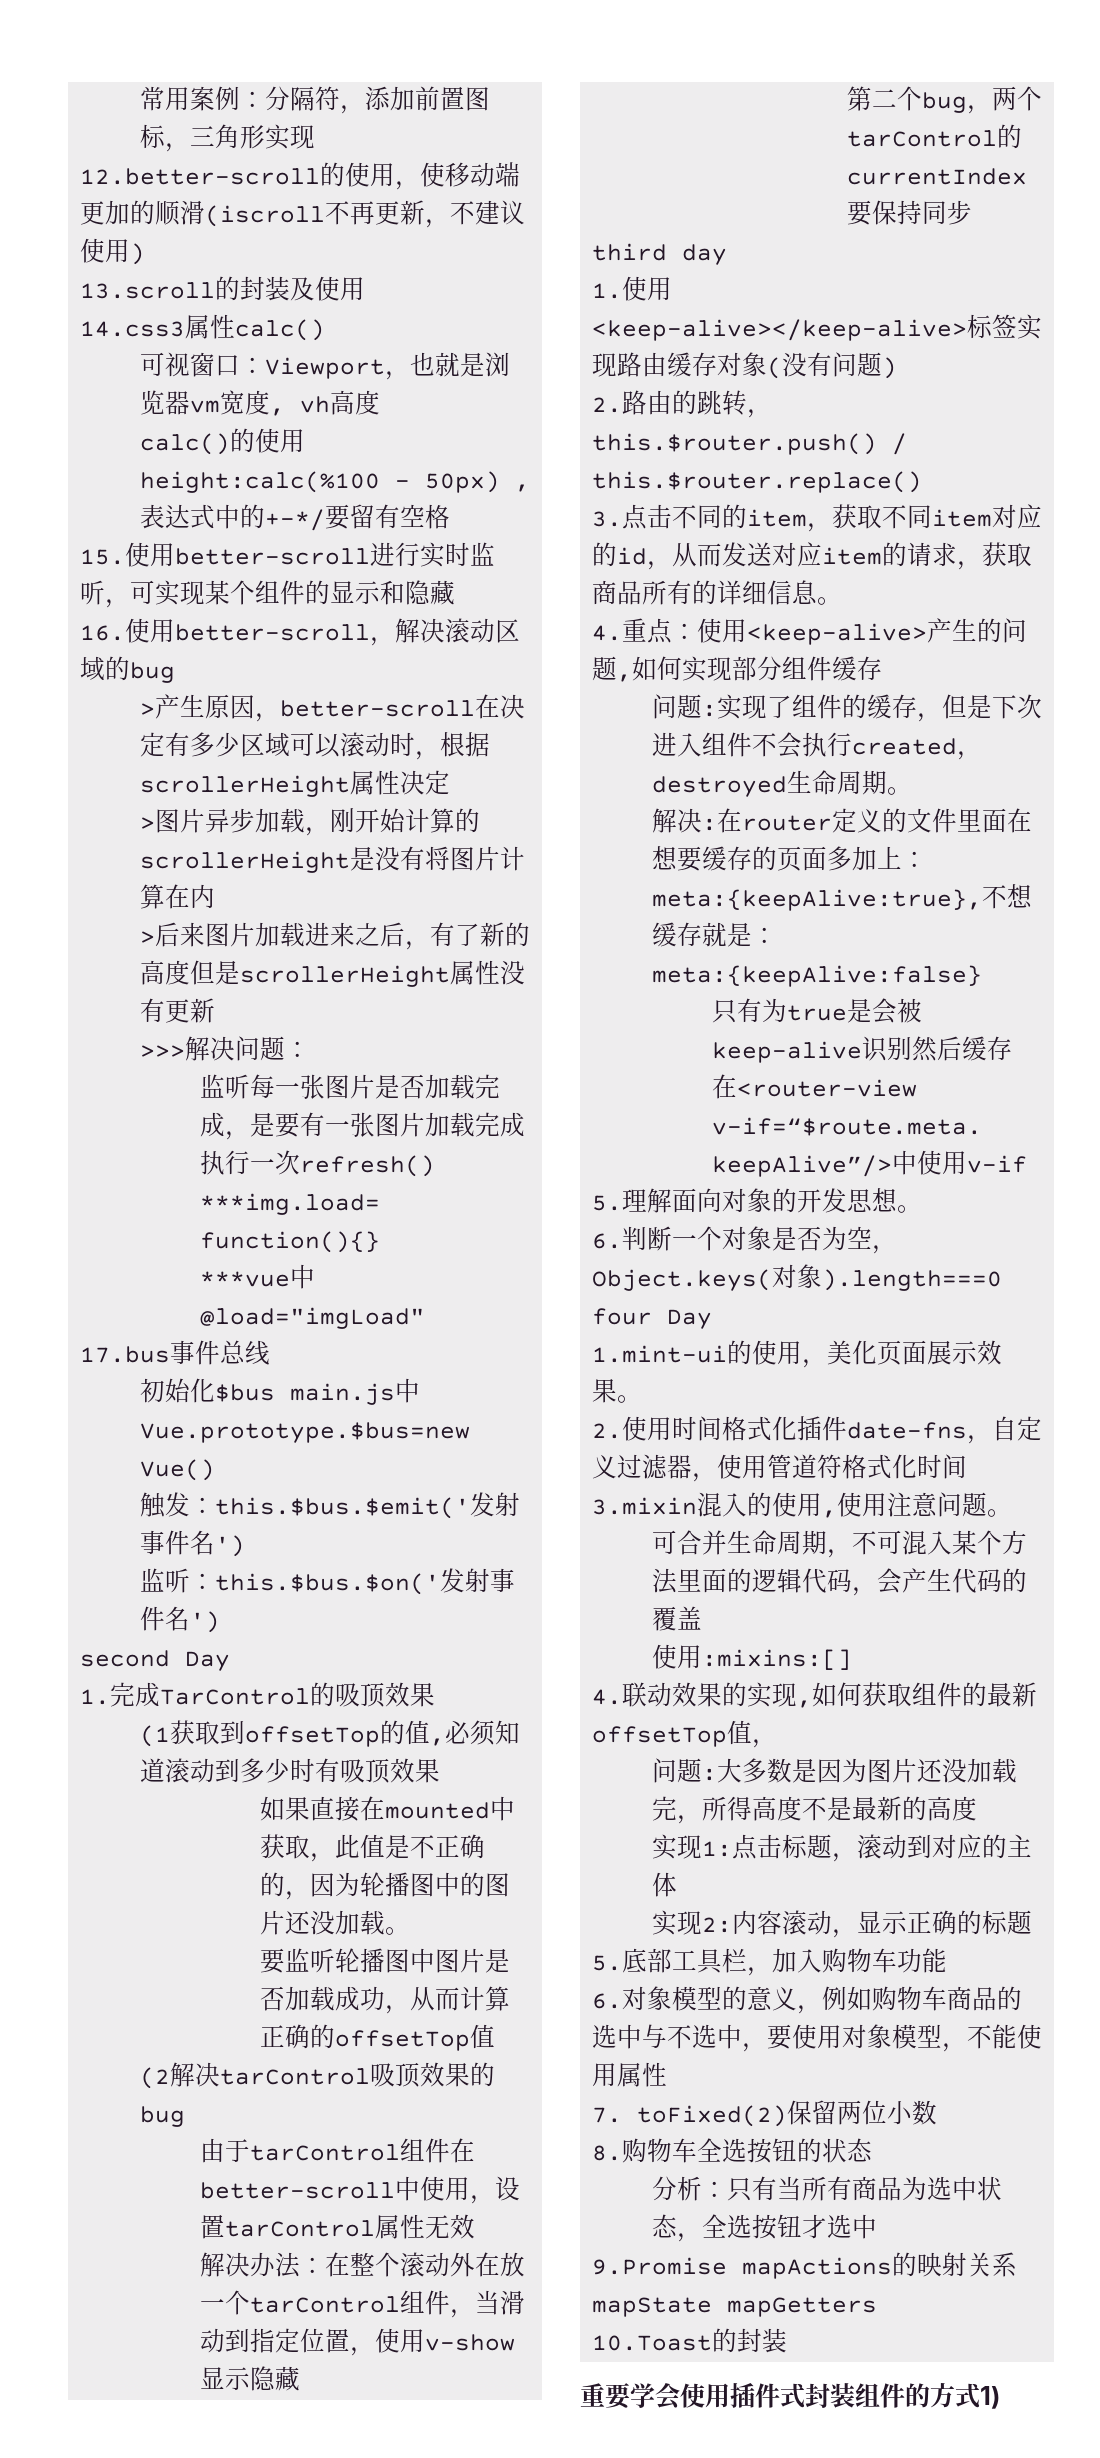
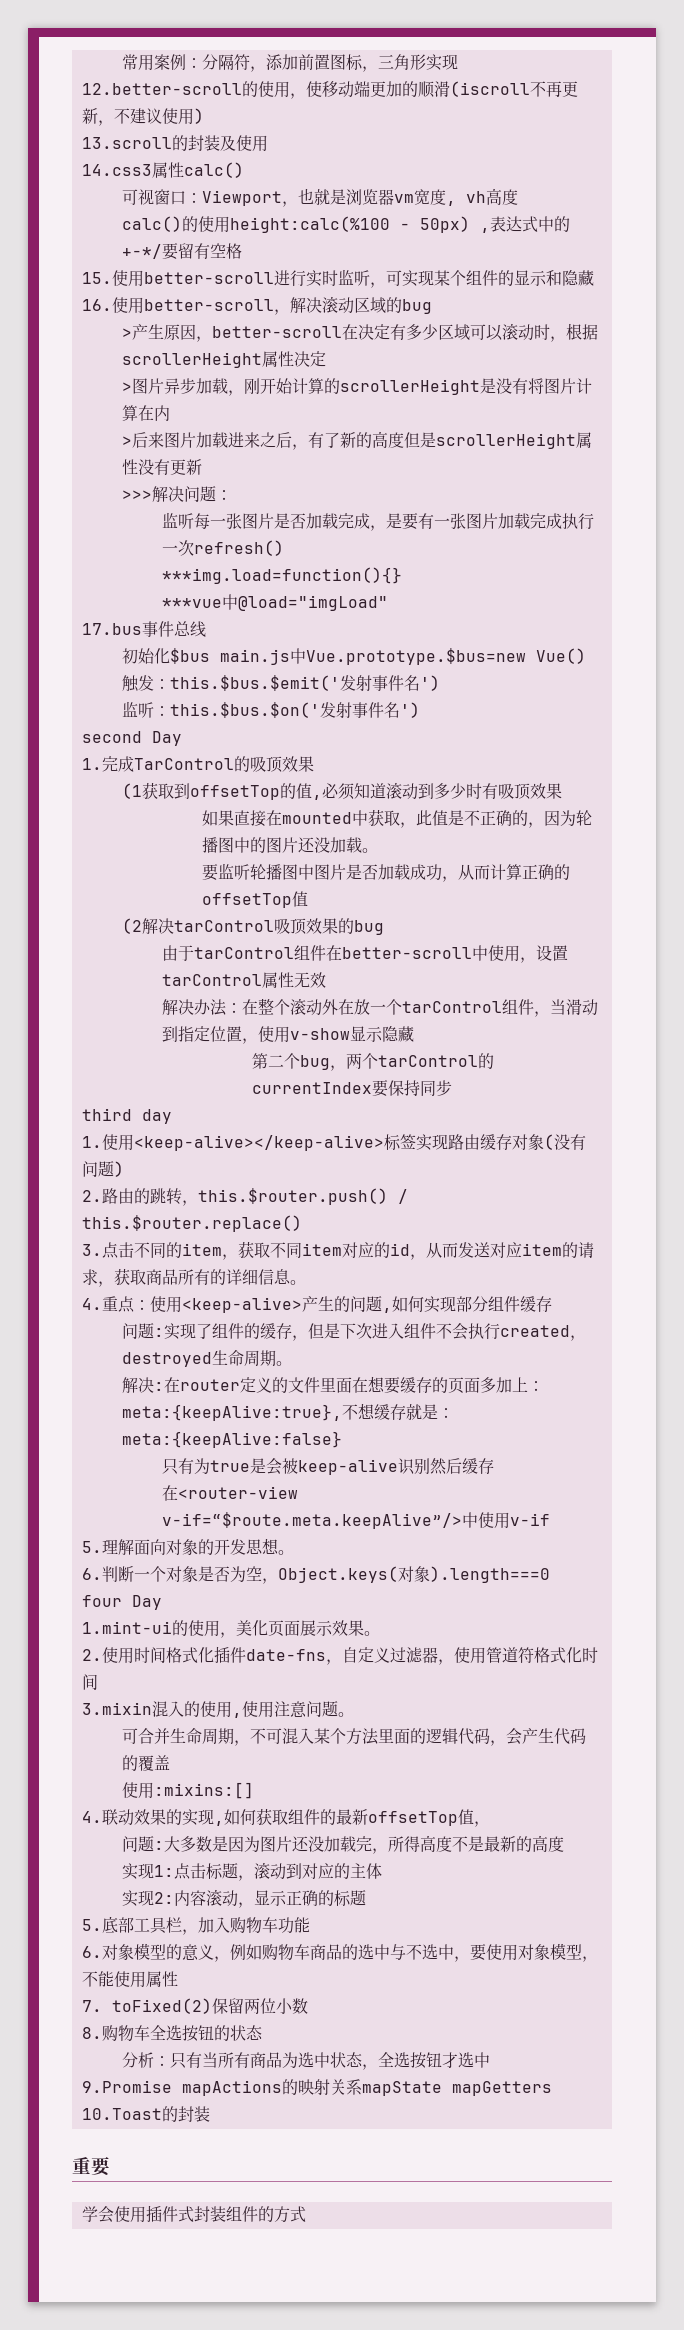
(631, 2396) none -> (110, 2166) //
[980,2386,1000,2409] 1) -> (307, 2214) none

